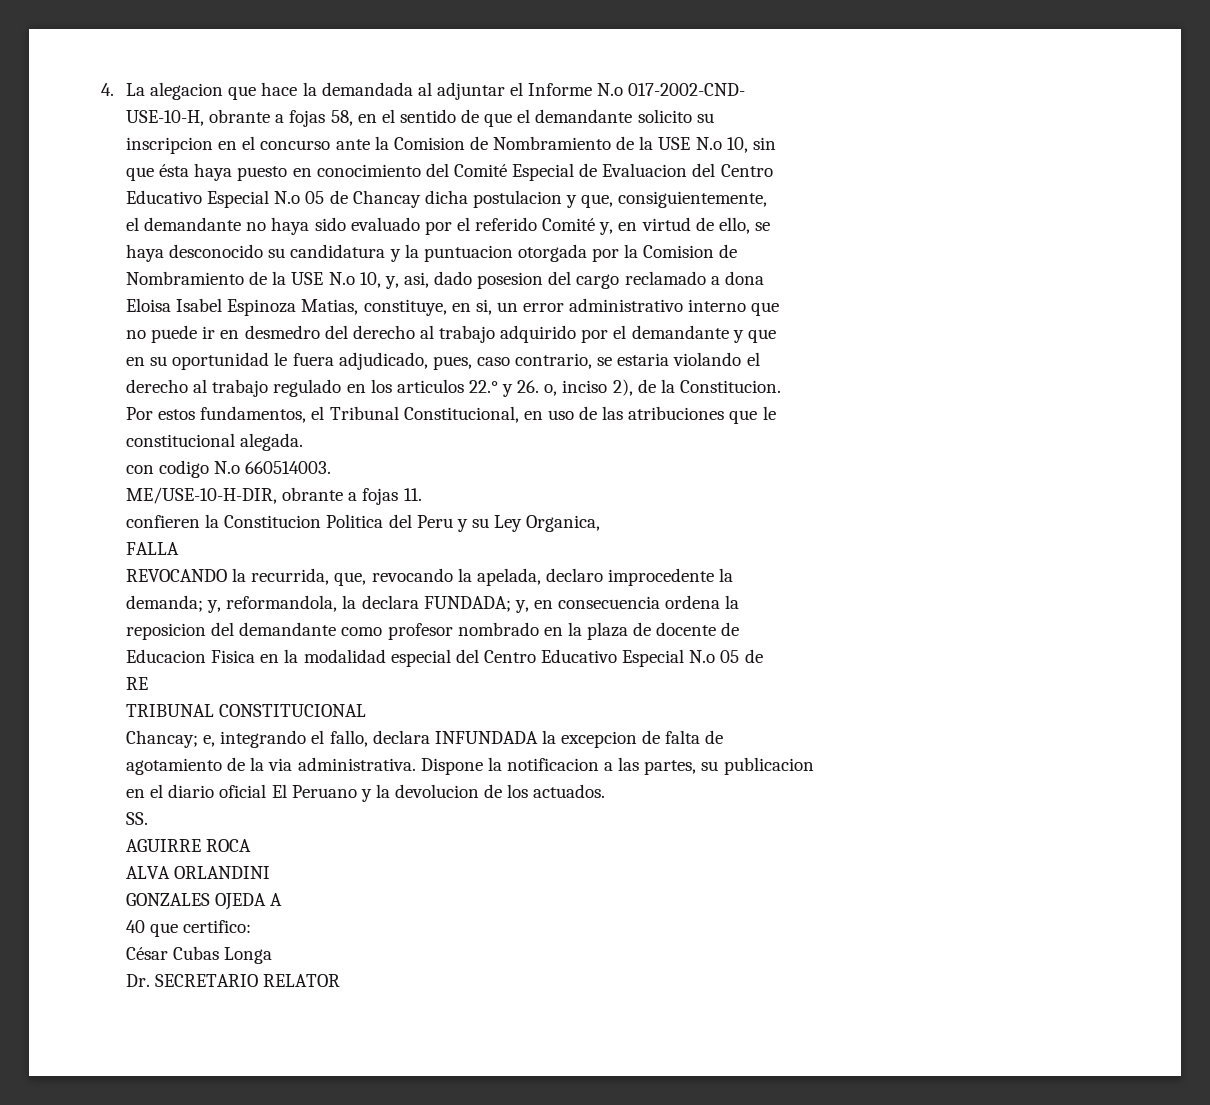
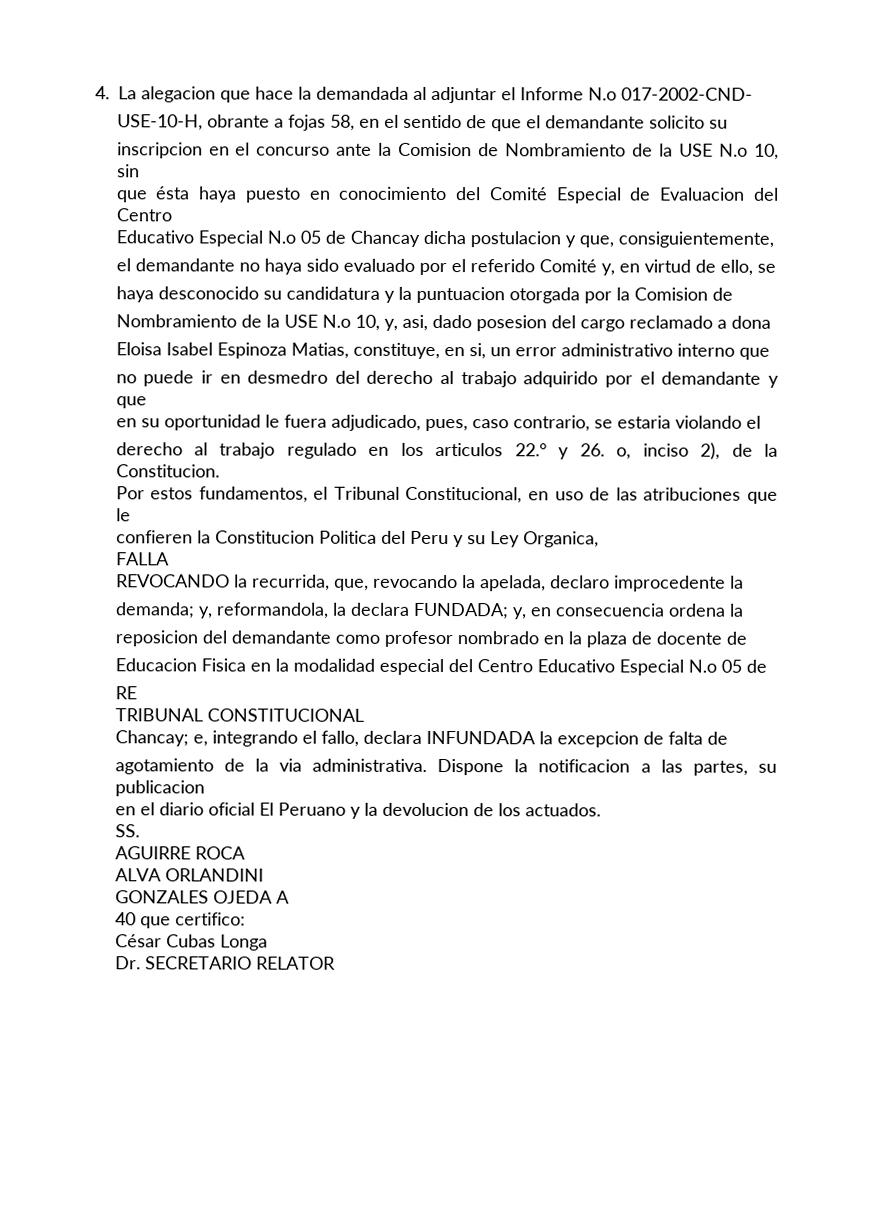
[126,433,304,451] [126,460,332,478] [126,487,422,505] // constitucional alegada. // con codigo N.o 660514003. // ME/USE-10-H-DIR, obrante a fojas 11. -> (131, 515) none

